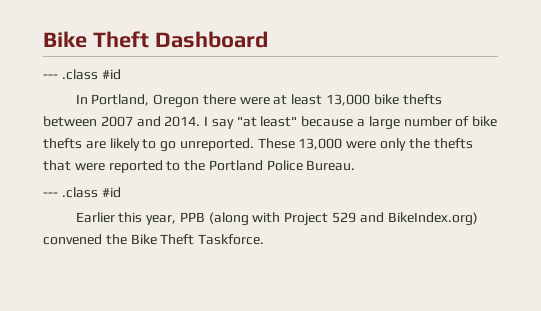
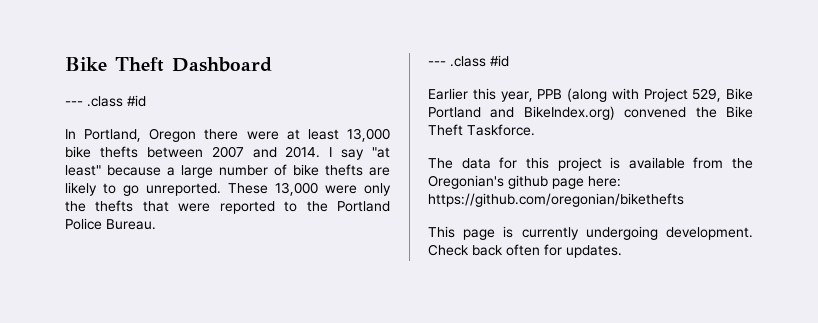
[331,212,356,223] 529 -> [692,88,753,102] [428,107,481,118] 529, Bike Portland
(265, 239) none -> [428,157,753,171] [428,175,621,189] [428,193,684,207] [428,226,753,240] [428,244,622,258] // The data for this project is available from the Oregonian's github page here: https://github.com/oregonian/bikethefts // This page is currently undergoing development. Check back often for updates.

